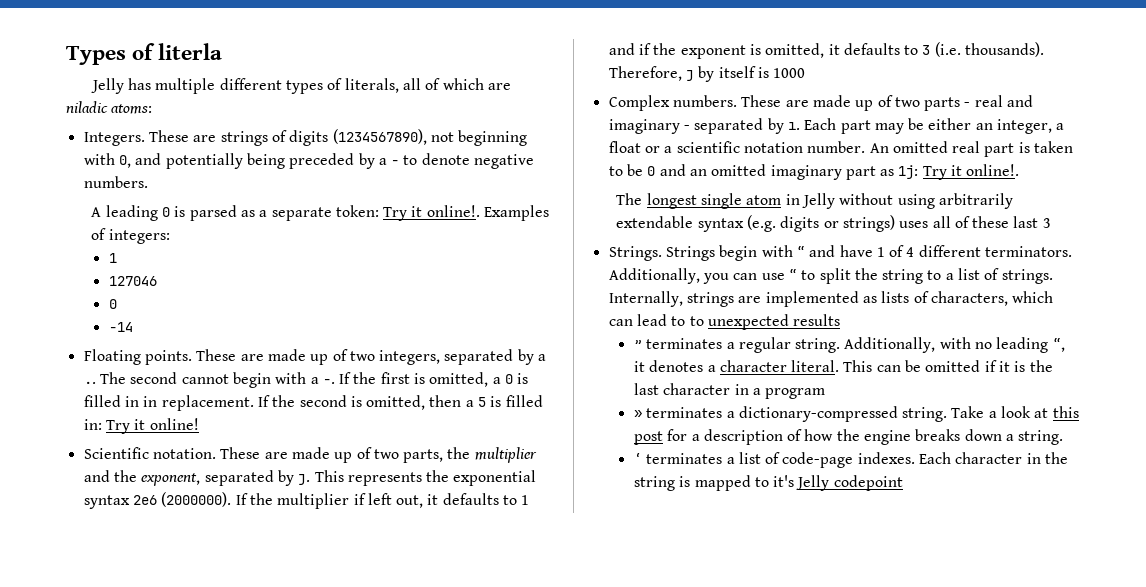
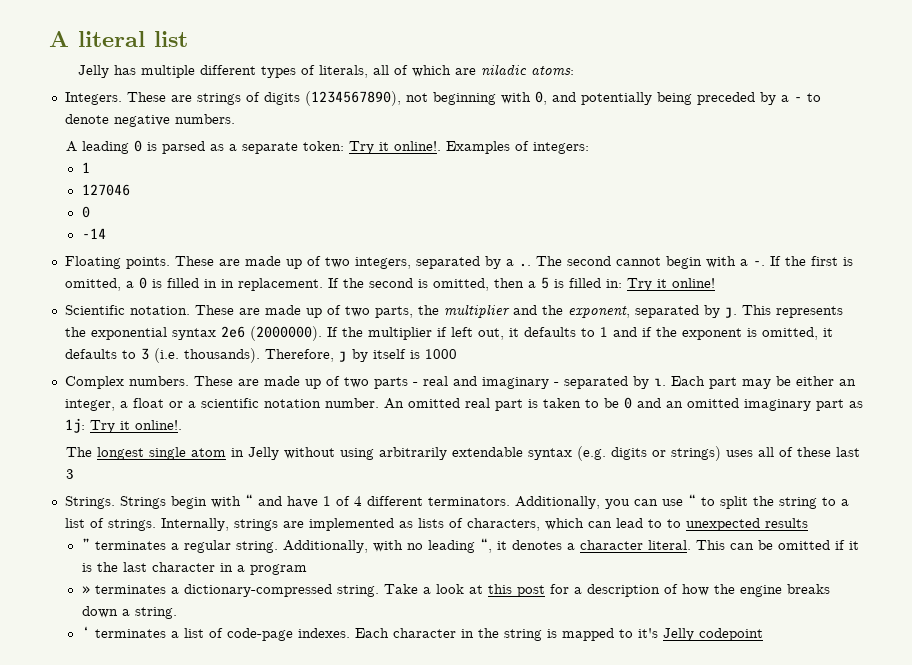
[66,43,223,65] Types of literla -> [49,31,188,47] A literal list

